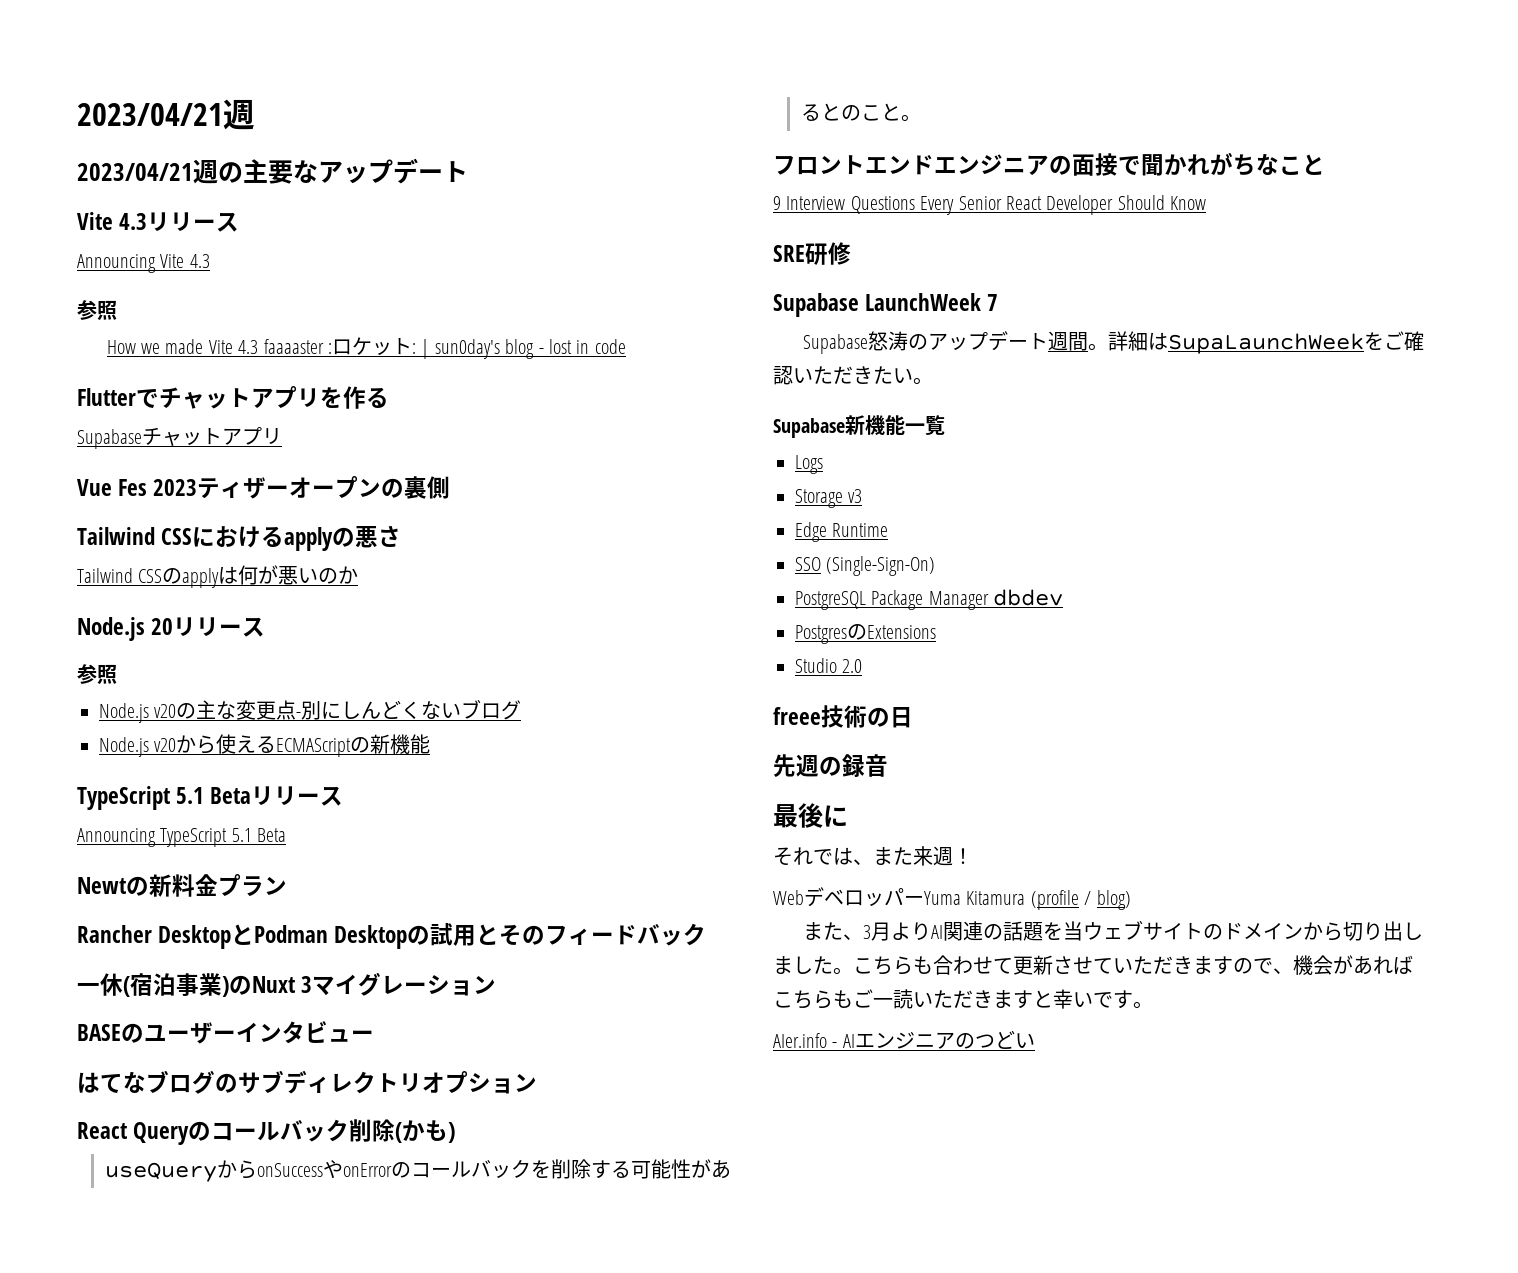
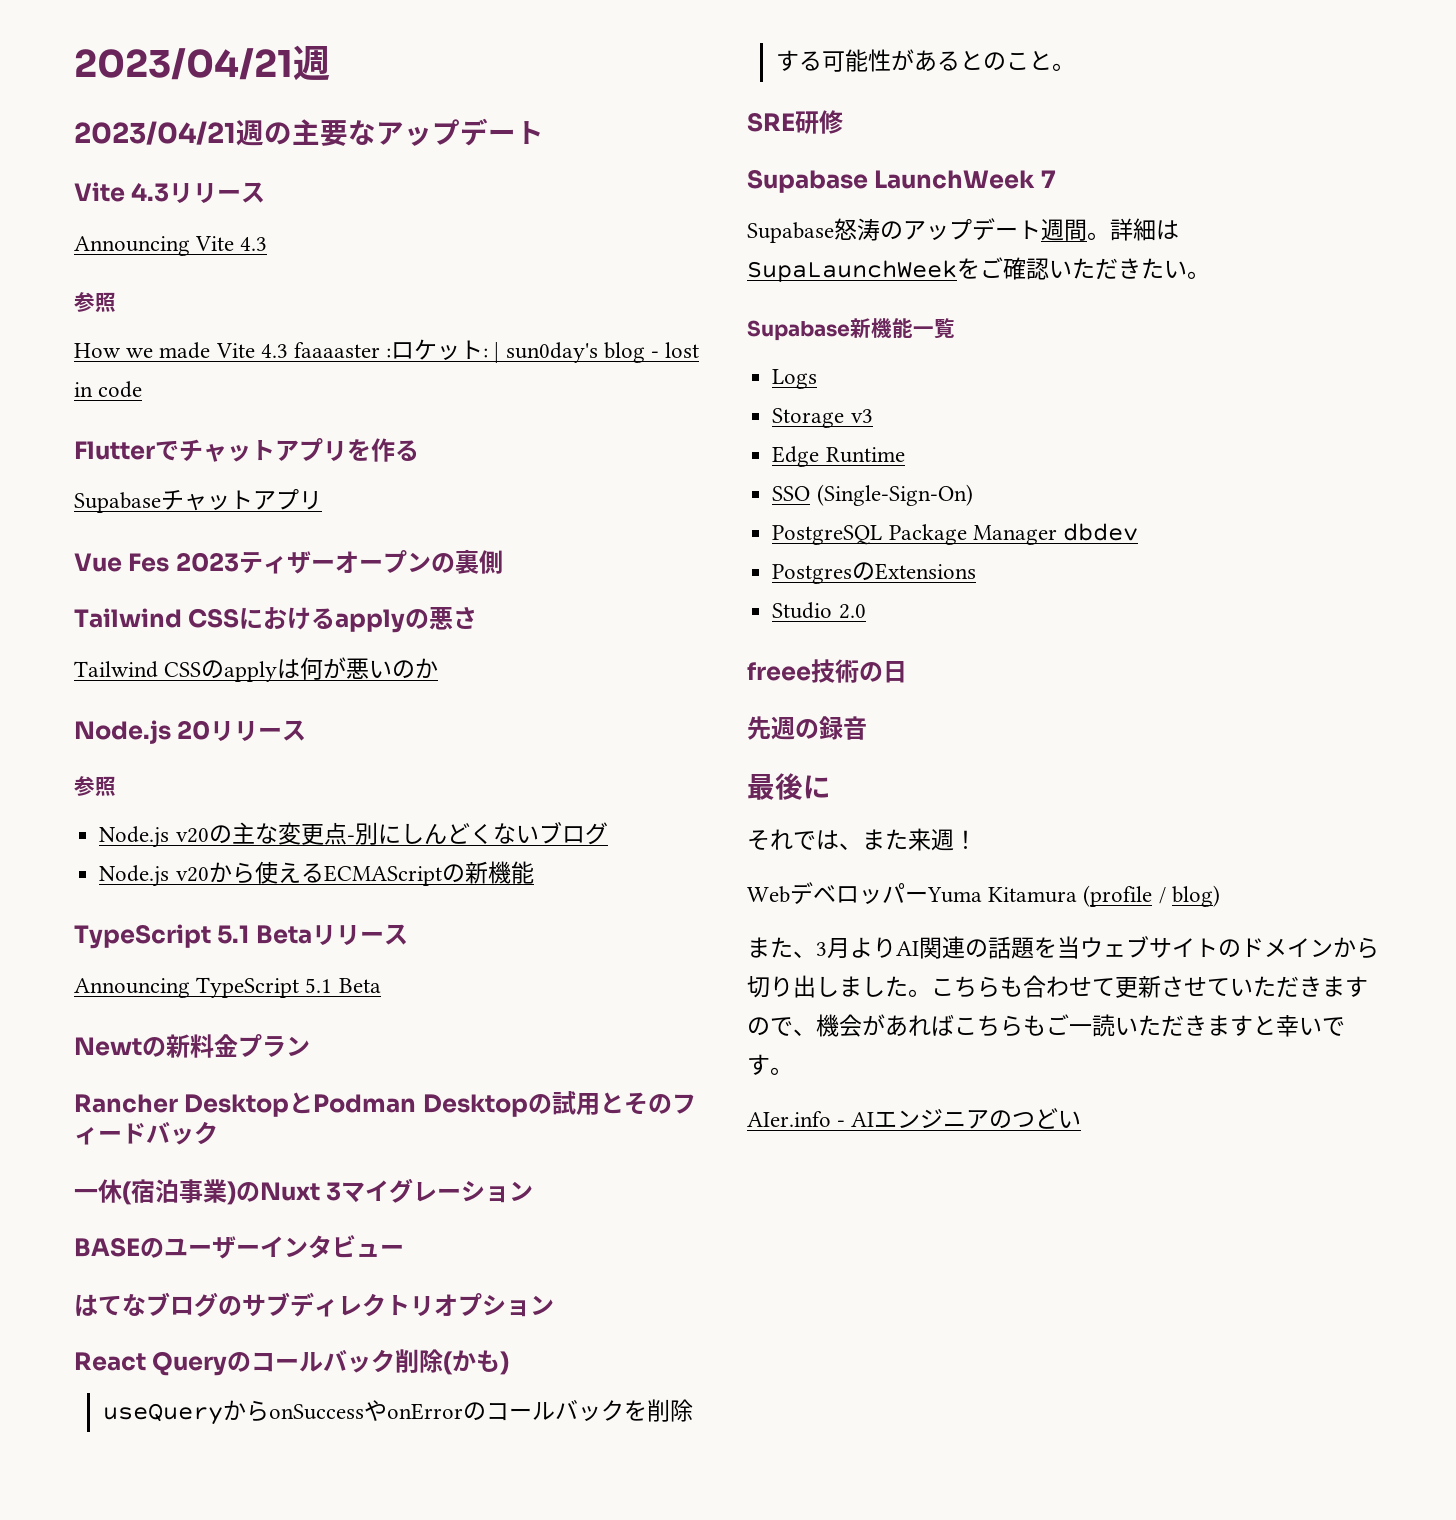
[773,152,1325,176] [773,195,1207,215] // フロントエンドエンジニアの面接で聞かれがちなこと // 9 Interview Questions Every Senior React Developer Should Know -> (1076, 67) none

